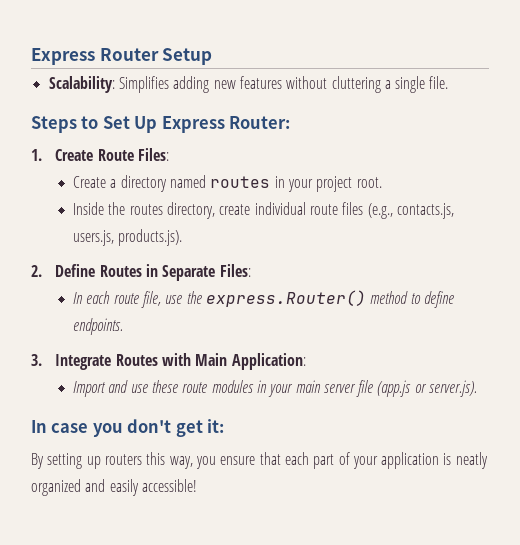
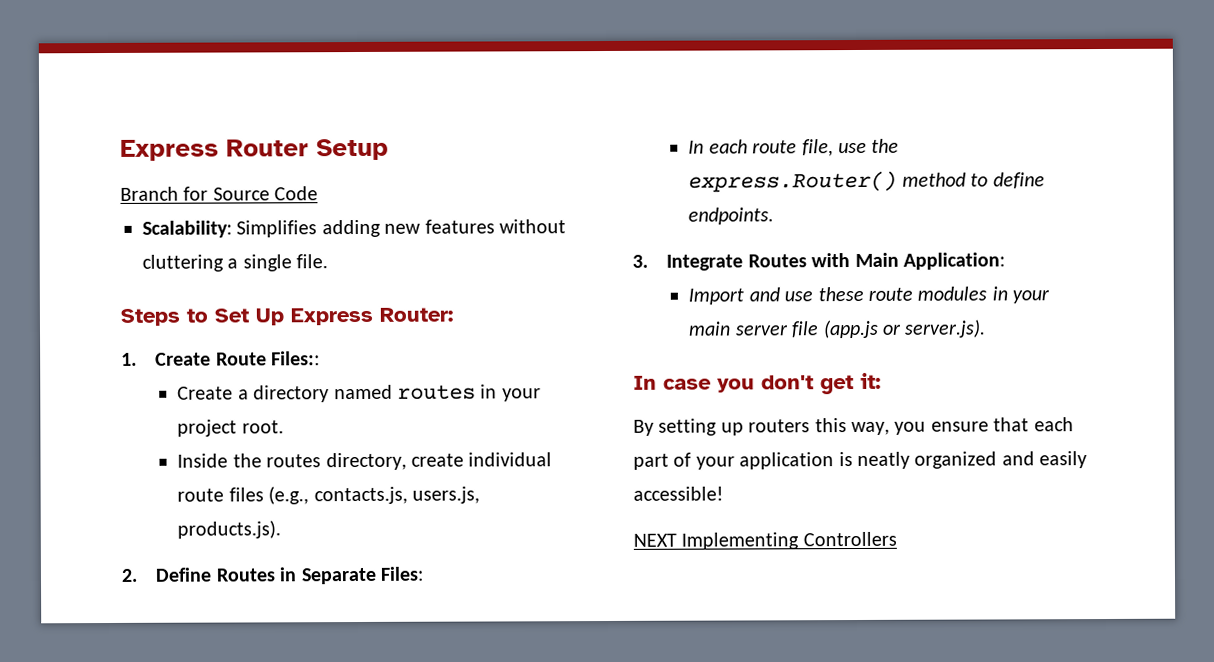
(213, 56) none -> [120,186,319,201] // Branch for Source Code
[137,148,169,161] Files: -> [271,351,321,366] Files::
(197, 485) none -> [633,531,897,550] // NEXT Implementing Controllers

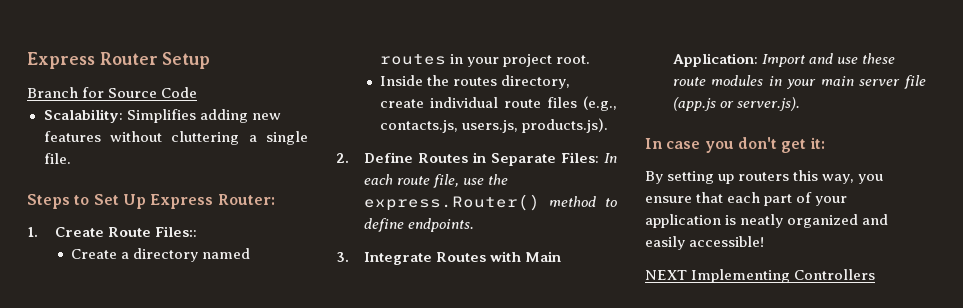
(425, 573) // -> (599, 157) none
(1006, 261) // -> (758, 60) none

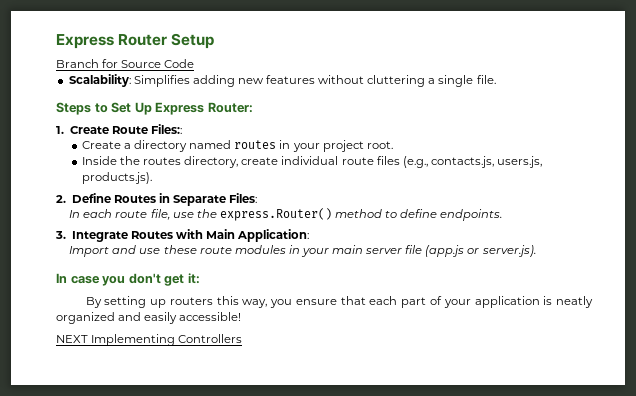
(599, 157) none -> (258, 198) //
(758, 60) none -> (310, 235) //

